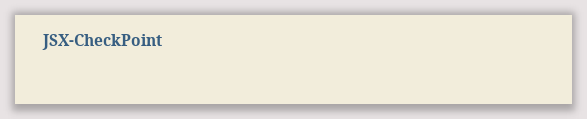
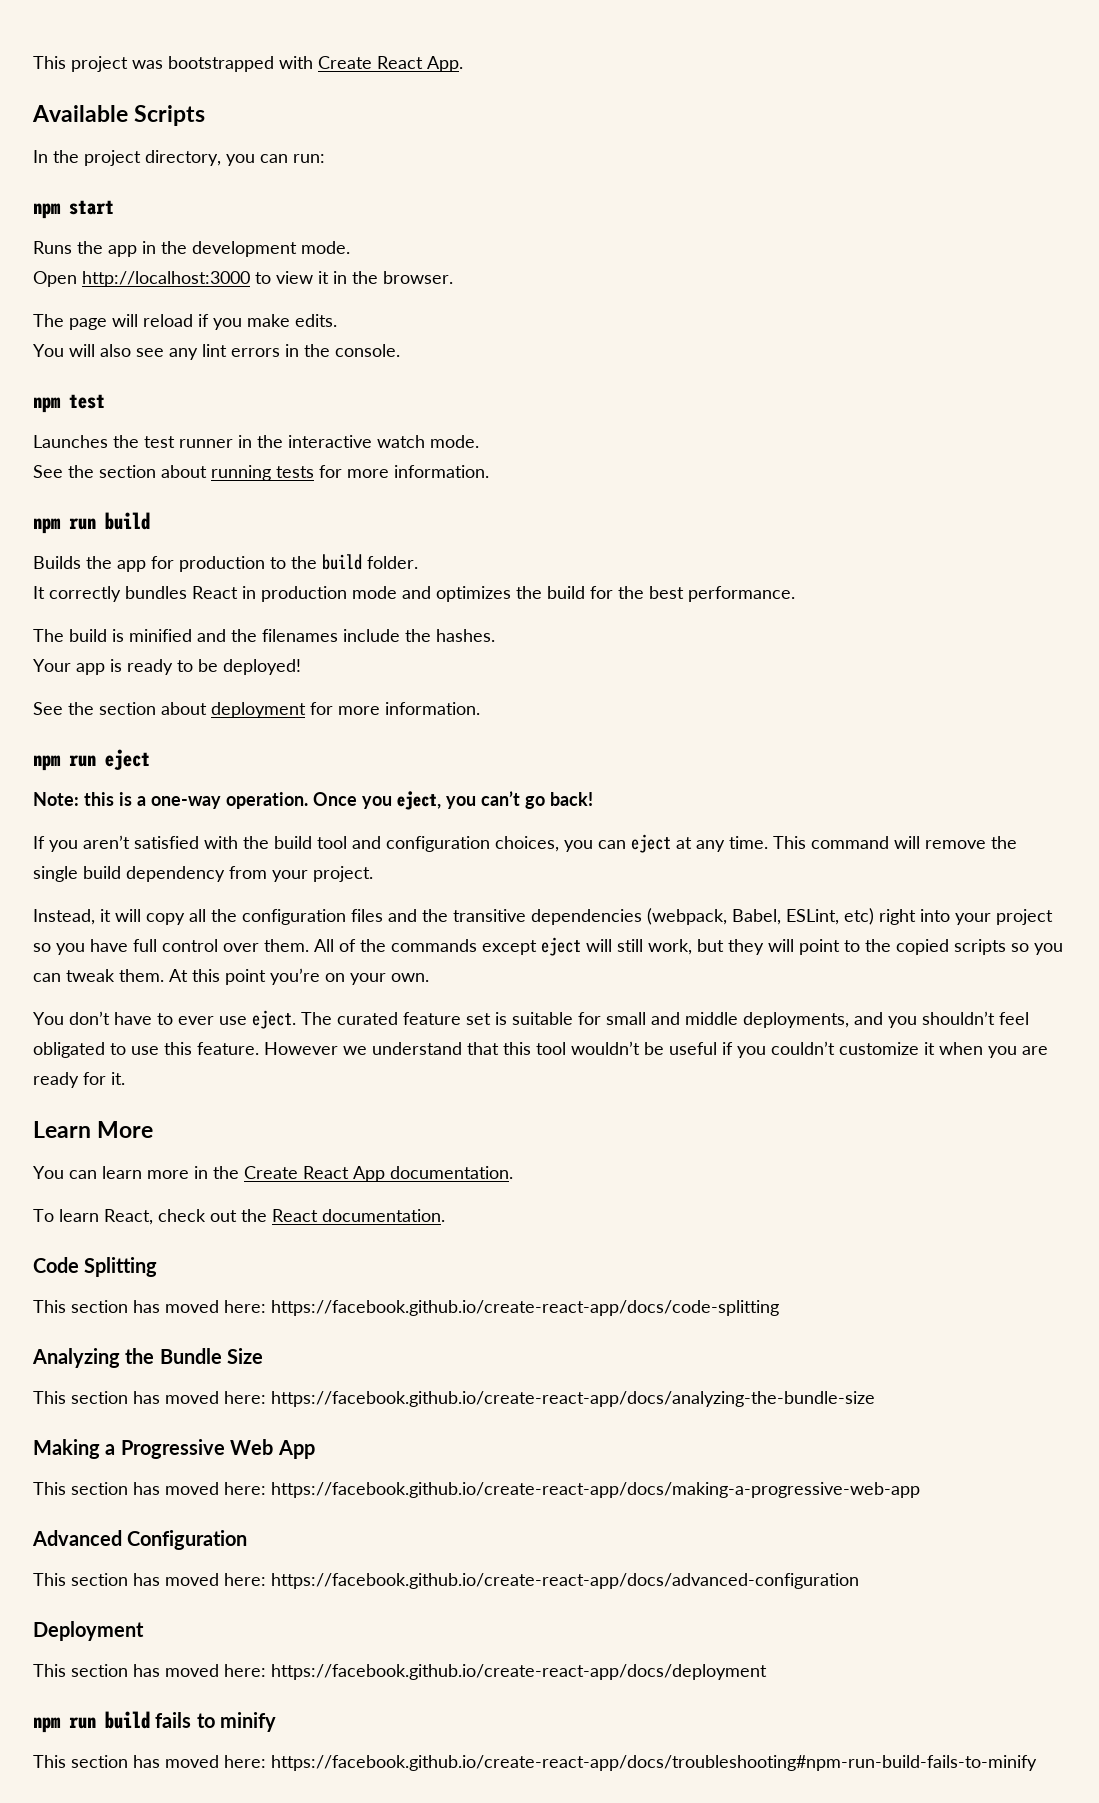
[42,34,162,50] JSX-CheckPoint -> [33,56,463,72] [32,105,206,126] [33,150,325,166] [33,200,114,219] [33,241,350,257] [33,271,453,287] [33,314,337,330] [33,344,400,360] [33,394,105,413] [33,435,479,448] [33,465,489,481] [33,512,150,534] [33,554,418,572] [33,586,795,602] [33,629,495,642] [33,659,301,675] [33,702,480,718] [33,749,150,771] [33,791,593,810] [33,834,1017,853] [33,866,373,882] [33,908,1053,925] [33,937,1063,956] [33,968,429,985] [33,1010,1029,1029] [33,1041,1048,1058] [33,1072,125,1088] [33,1121,154,1138] [33,1166,513,1182] [33,1209,445,1225] [33,1257,158,1277] [33,1300,779,1316] [32,1348,264,1368] [33,1391,875,1407] [33,1439,315,1459] [33,1482,920,1498] [32,1530,248,1550] [33,1573,859,1589] [33,1621,144,1641] [33,1664,767,1680] [33,1711,277,1733] [33,1755,1037,1771] This project was bootstrapped with Create React App. // Available Scripts // In the project directory, you can run: // npm start // Runs the app in the development mode. // Open http://localhost:3000 to view it in the browser. // The page will reload if you make edits. // You will also see any lint errors in the console. // npm test // Launches the test runner in the interactive watch mode. // See the section about running tests for more information. // npm run build // Builds the app for production to the build folder. // It correctly bundles React in production mode and optimizes the build for the best performance. // The build is minified and the filenames include the hashes. // Your app is ready to be deployed! // See the section about deployment for more information. // npm run eject // Note: this is a one-way operation. Once you eject, you can’t go back! // If you aren’t satisfied with the build tool and configuration choices, you can eject at any time. This command will remove the single build dependency from your project. // Instead, it will copy all the configuration files and the transitive dependencies (webpack, Babel, ESLint, etc) right into your project so you have full control over them. All of the commands except eject will still work, but they will point to the copied scripts so you can tweak them. At this point you’re on your own. // You don’t have to ever use eject. The curated feature set is suitable for small and middle deployments, and you shouldn’t feel obligated to use this feature. However we understand that this tool wouldn’t be useful if you couldn’t customize it when you are ready for it. // Learn More // You can learn more in the Create React App documentation. // To learn React, check out the React documentation. // Code Splitting // This section has moved here: https://facebook.github.io/create-react-app/docs/code-splitting // Analyzing the Bundle Size // This section has moved here: https://facebook.github.io/create-react-app/docs/analyzing-the-bundle-size // Making a Progressive Web App // This section has moved here: https://facebook.github.io/create-react-app/docs/making-a-progressive-web-app // Advanced Configuration // This section has moved here: https://facebook.github.io/create-react-app/docs/advanced-configuration // Deployment // This section has moved here: https://facebook.github.io/create-react-app/docs/deployment // npm run build fails to minify // This section has moved here: https://facebook.github.io/create-react-app/docs/troubleshooting#npm-run-build-fails-to-minify

